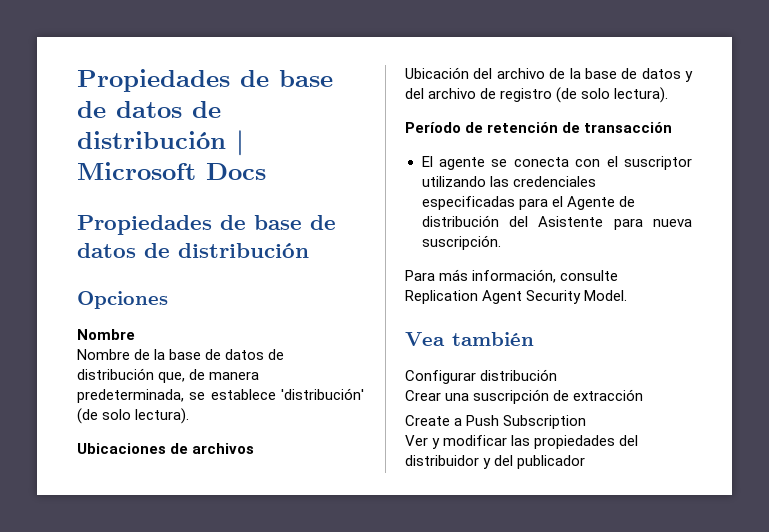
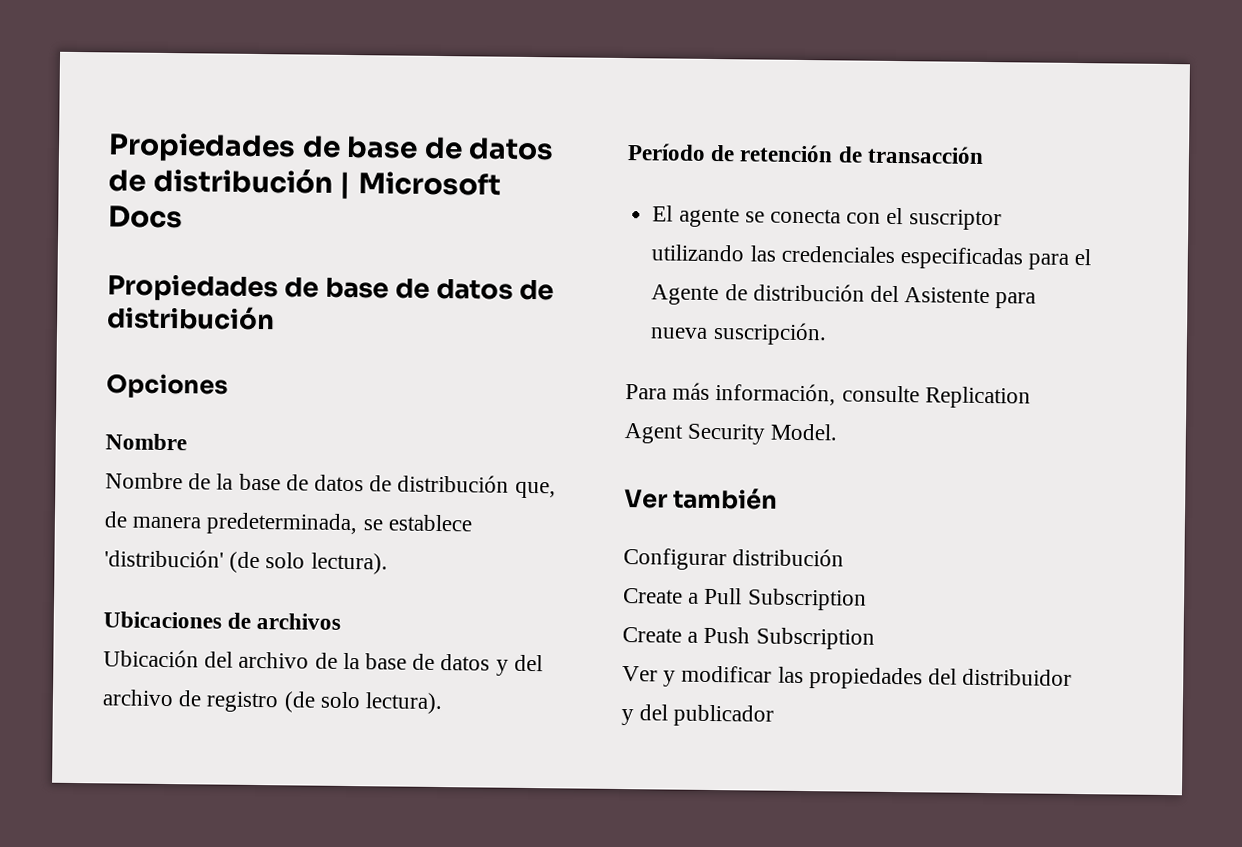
[405,332,445,346] Vea -> [624,489,668,509] Ver
[405,389,644,404] Crear una suscripción de extracción -> [623,587,867,611] Create a Pull Subscription

